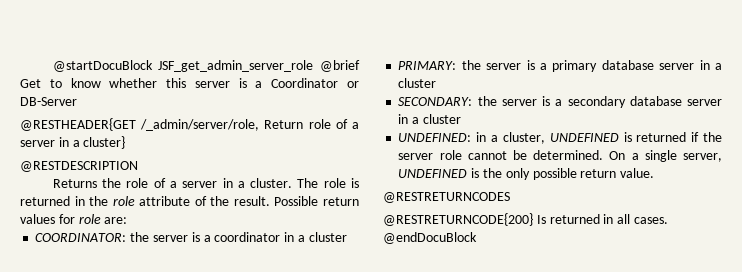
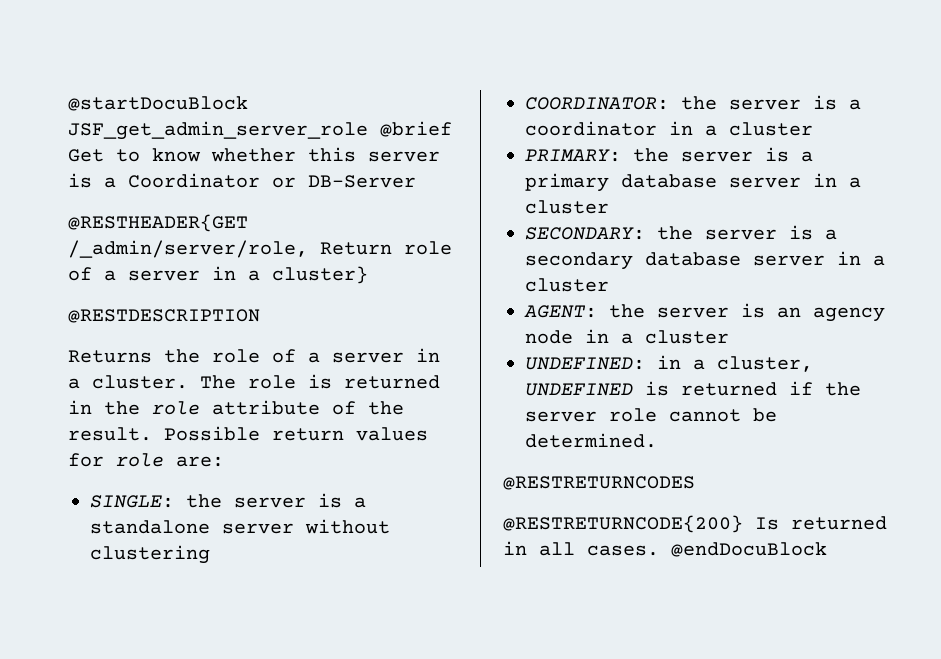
(128, 220) none -> [90,493,366,508] [90,519,390,534] [90,545,210,564] // SINGLE: the server is a standalone server without clustering
(461, 119) none -> [524,303,885,322] [525,329,729,344] // AGENT: the server is an agency node in a cluster
[609,150,722,162] [398,168,655,180] On a single server, UNDEFINED is the only possible return value. -> (657, 440) none

